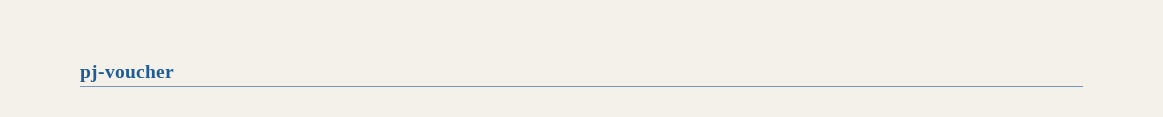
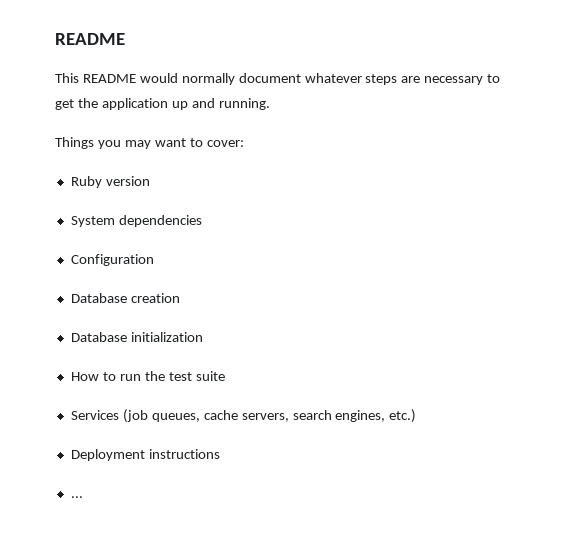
[80,65,174,82] pj-voucher -> [55,33,125,45] [55,73,501,85] [55,98,270,110] [55,137,244,149] [70,176,150,188] [70,215,202,227] [70,254,154,266] [70,293,180,303] [70,332,203,342] [70,371,225,381] [70,409,417,423] [70,449,220,461] [70,496,83,498] README // This README would normally document whatever steps are necessary to get the application up and running. // Things you may want to cover: // Ruby version // System dependencies // Configuration // Database creation // Database initialization // How to run the test suite // Services (job queues, cache servers, search engines, etc.) // Deployment instructions // ...

